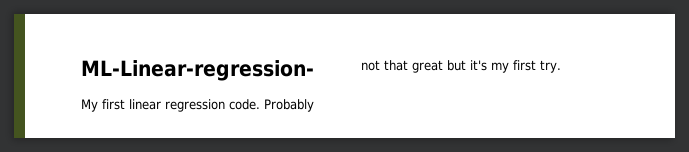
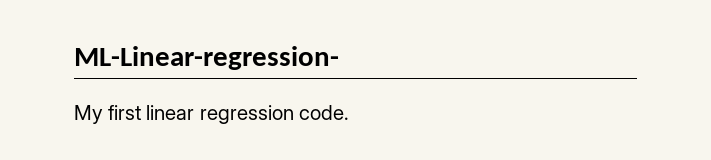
[264,99,314,112] [361,60,561,73] Probably not that great but it's my first try. -> (350, 112) none

